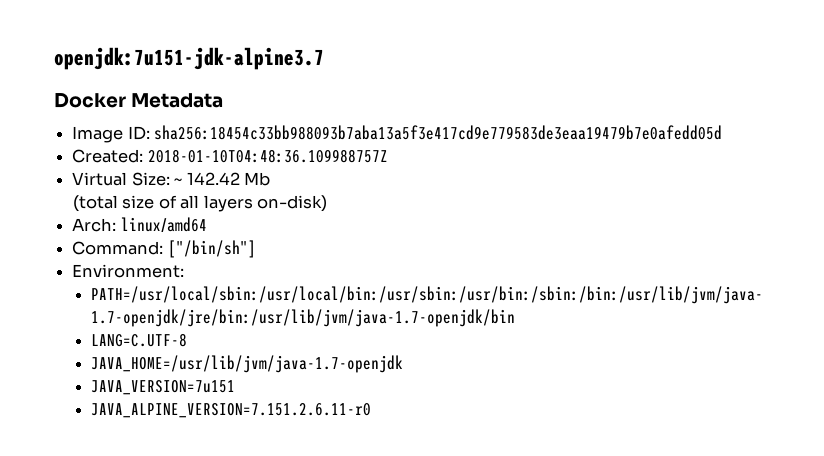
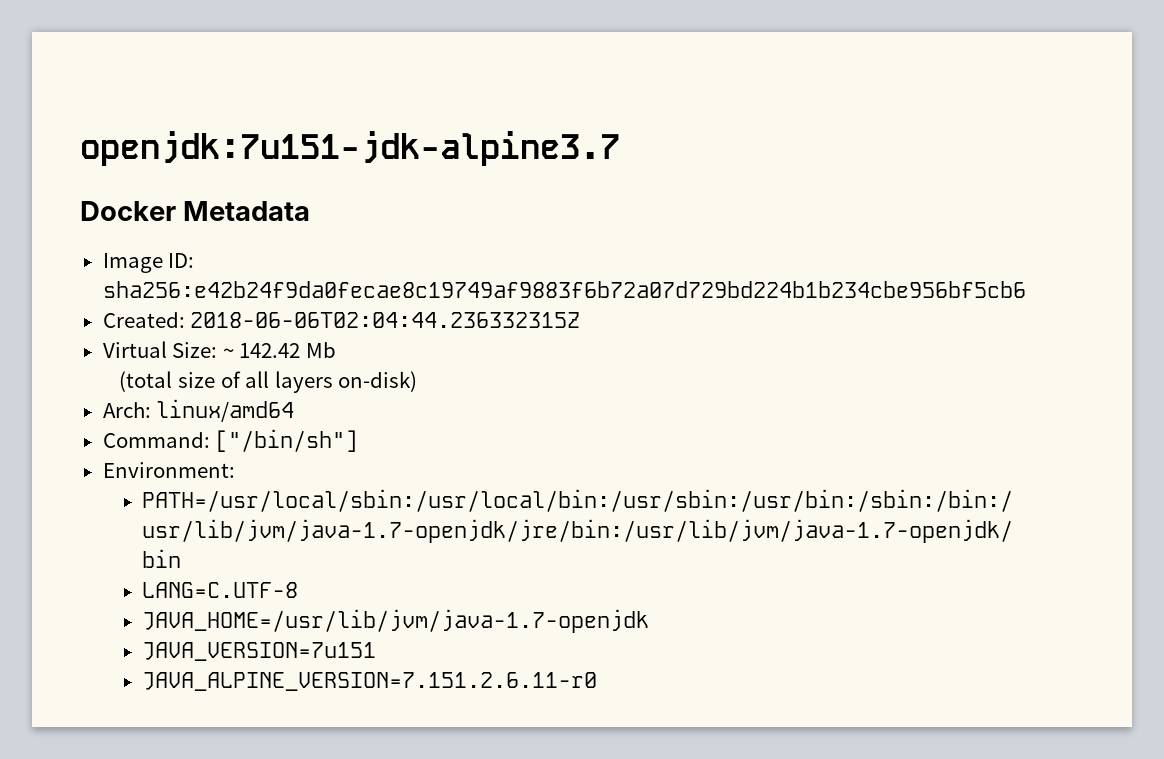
[154,125,723,140] sha256:18454c33bb988093b7aba13a5f3e417cd9e779583de3eaa19479b7e0afedd05d -> [102,281,1026,298] sha256:e42b24f9da0fecae8c19749af9883f6b72a07d729bd224b1b234cbe956bf5cb6
[147,149,388,163] 2018-01-10T04:48:36.109988757Z -> [190,312,581,328] 2018-06-06T02:04:44.236332315Z

